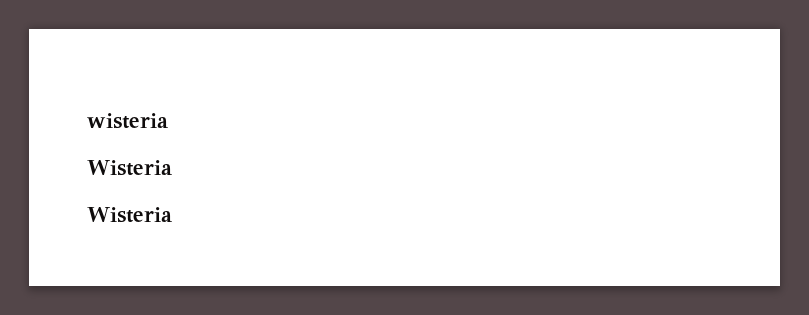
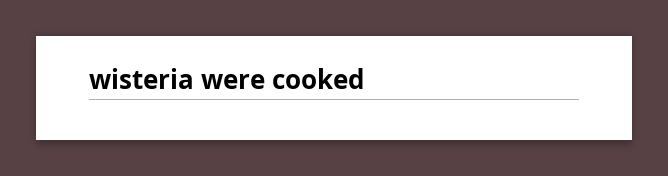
[87,160,172,176] [87,207,172,223] // Wisteria // Wisteria -> [201,68,365,89] were cooked

